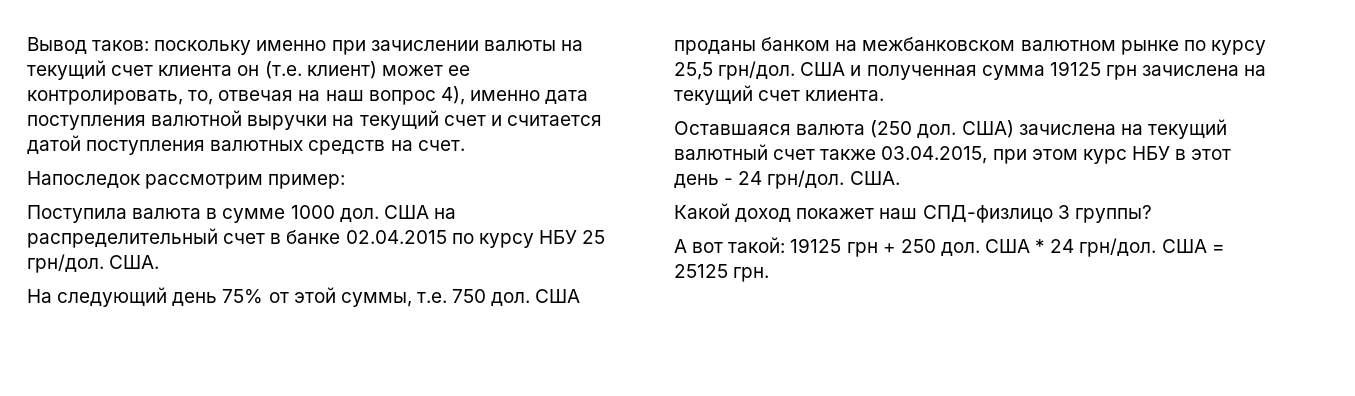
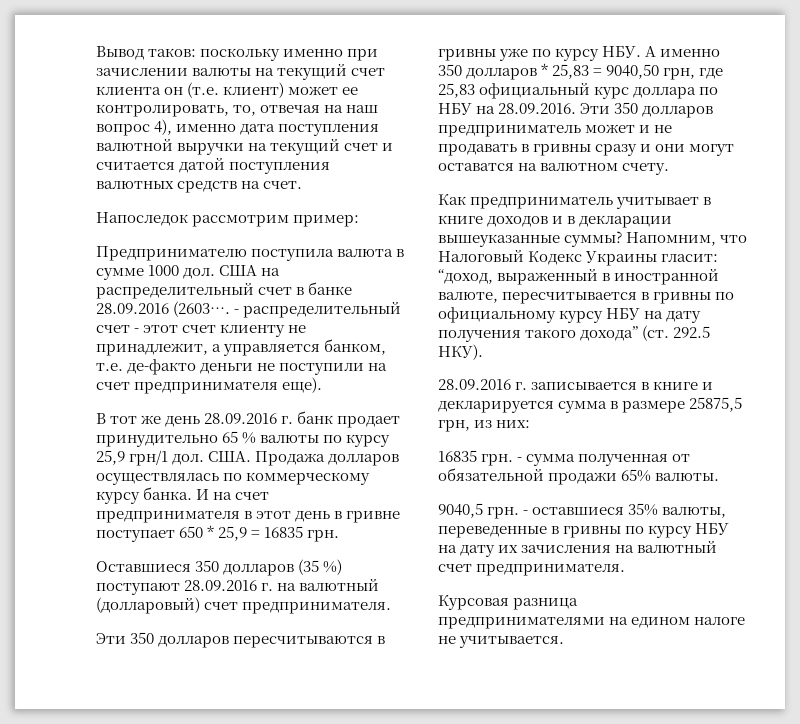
[27,205,127,223] Поступила -> [96,246,335,261] Предпринимателю поступила
[345,230,606,248] [27,254,160,273] [27,287,581,307] [674,37,1266,55] [674,61,1267,80] [674,85,885,105] [674,119,1227,139] [674,144,1232,164] [674,170,900,189] [674,203,1152,223] [674,237,1225,257] [674,264,770,282] 02.04.2015 по курсу НБУ 25 грн/дол. США. // На следующий день 75% от этой суммы, т.е. 750 дол. США проданы банком на межбанковском валютном рынке по курсу 25,5 грн/дол. США и полученная сумма 19125 грн зачислена на текущий счет клиента. // Оставшаяся валюта (250 дол. США) зачислена на текущий валютный счет также 03.04.2015, при этом курс НБУ в этот день - 24 грн/дол. США. // Какой доход покажет наш СПД-физлицо 3 группы? // А вот такой: 19125 грн + 250 дол. США * 24 грн/дол. США = 25125 грн. -> [96,301,402,318] [96,324,307,337] [96,339,387,356] [96,359,388,375] [96,377,323,394] [96,411,401,428] [96,431,391,447] [96,450,400,466] [96,472,371,485] [96,487,270,504] [96,511,401,523] [96,525,340,542] [96,559,343,576] [96,578,380,595] [96,597,392,614] [96,632,386,648] [438,46,721,61] [438,63,724,80] [438,82,719,99] [438,102,714,118] [438,124,673,137] [438,144,735,156] [438,163,670,175] [438,194,712,209] [438,215,673,228] [438,231,748,247] [438,249,719,266] [438,268,720,285] [438,292,735,304] [438,307,702,323] [438,325,711,342] [438,344,483,360] [438,379,714,390] [438,397,743,413] [438,420,531,432] [438,450,691,466] [438,468,720,485] [438,503,727,519] [438,523,730,538] [438,540,718,557] [438,564,626,576] [438,595,579,610] [438,617,746,629] [438,636,565,648] 28.09.2016 (2603…. - распределительный счет - этот счет клиенту не принадлежит, а управляется банком, т.е. де-факто деньги не поступили на счет предпринимателя еще). // В тот же день 28.09.2016 г. банк продает принудительно 65 % валюты по курсу 25,9 грн/1 дол. США. Продажа долларов осуществлялась по коммерческому курсу банка. И на счет предпринимателя в этот день в гривне поступает 650 * 25,9 = 16835 грн. // Оставшиеся 350 долларов (35 %) поступают 28.09.2016 г. на валютный (долларовый) счет предпринимателя. // Эти 350 долларов пересчитываются в гривны уже по курсу НБУ. А именно 350 долларов * 25,83 = 9040,50 грн, где 25,83 официальный курс доллара по НБУ на 28.09.2016. Эти 350 долларов предприниматель может и не продавать в гривны сразу и они могут оставатся на валютном счету. // Как предприниматель учитывает в книге доходов и в декларации вышеуказанные суммы? Напомним, что Налоговый Кодекс Украины гласит: “доход, выраженный в иностранной валюте, пересчитывается в гривны по официальному курсу НБУ на дату получения такого дохода” (ст. 292.5 НКУ). // 28.09.2016 г. записывается в книге и декларируется сумма в размере 25875,5 грн, из них: // 16835 грн. - сумма полученная от обязательной продажи 65% валюты. // 9040,5 грн. - оставшиеся 35% валюты, переведенные в гривны по курсу НБУ на дату их зачисления на валютный счет предпринимателя. // Курсовая разница предпринимателями на едином налоге не учитывается.

